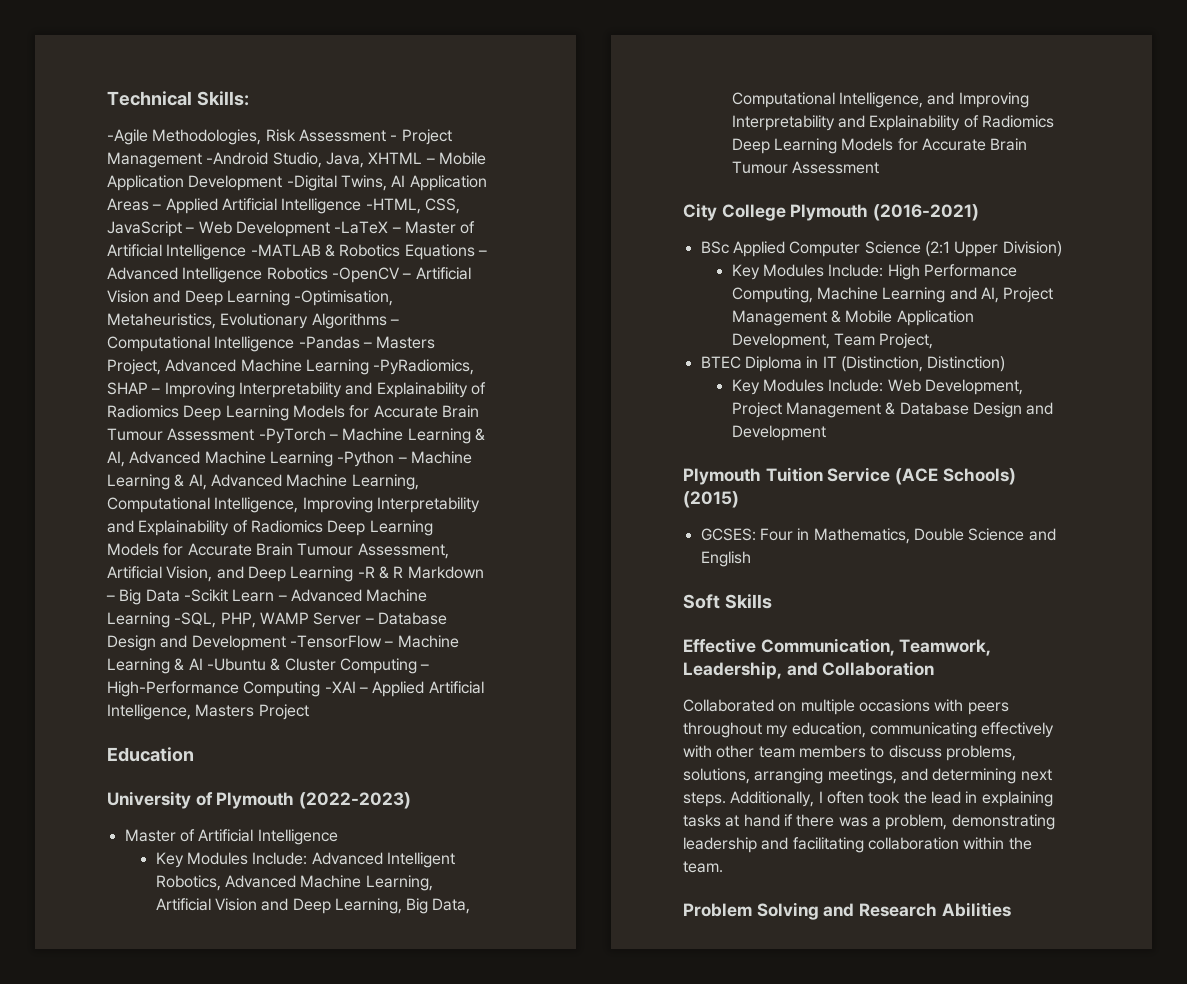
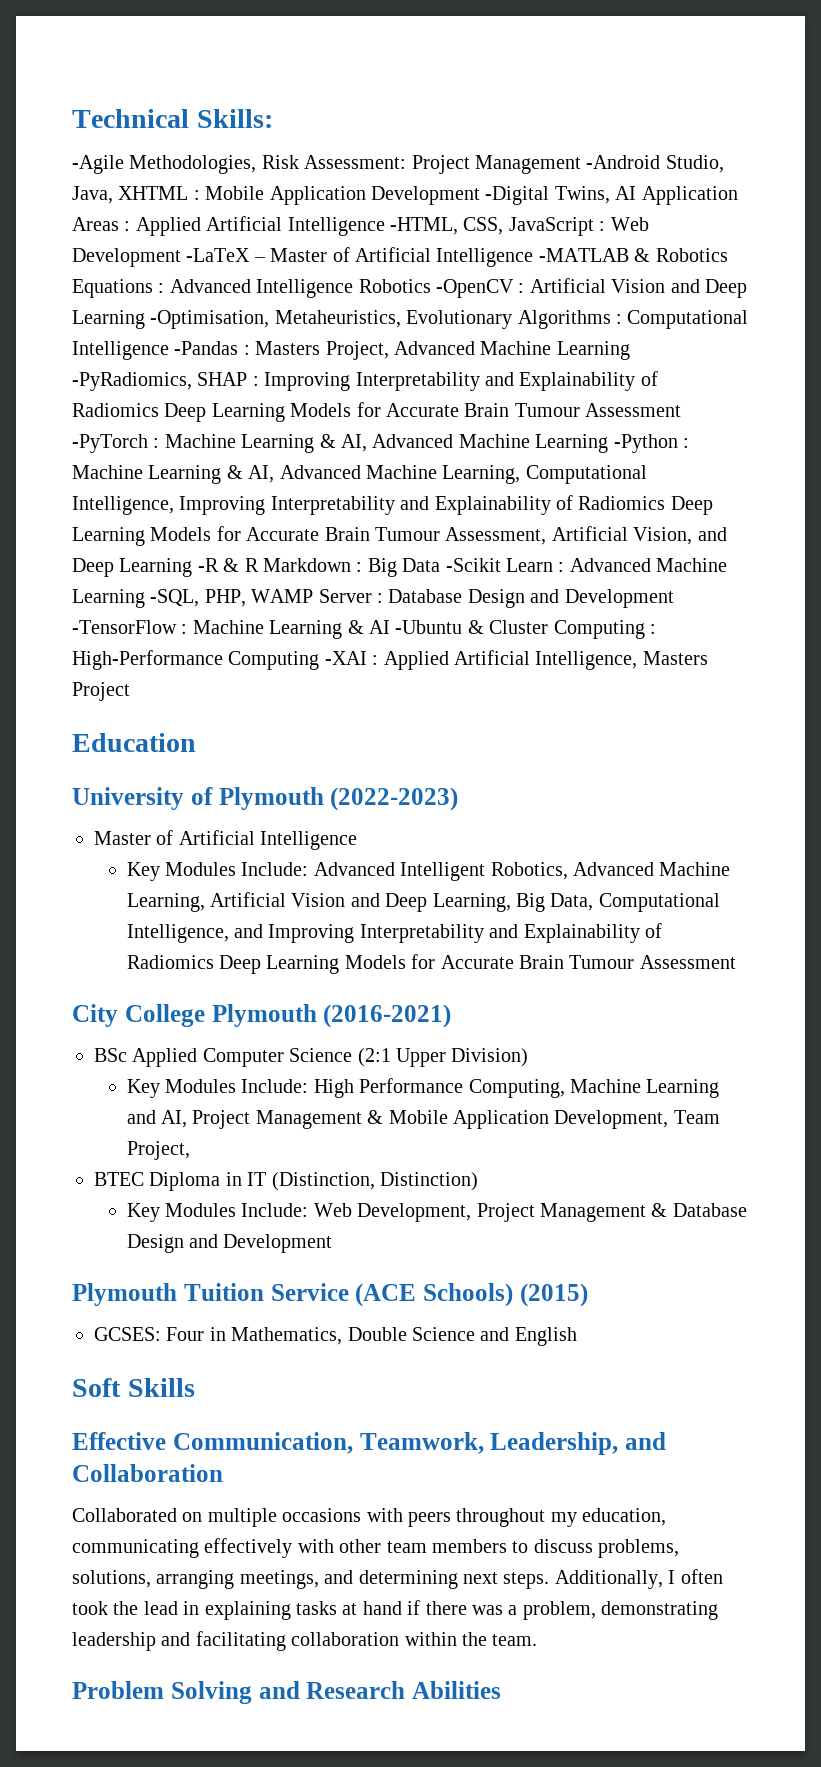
[298,129,398,142] Assessment - -> [304,155,407,169] Assessment:
[425,158,435,164] – -> [193,190,200,200] :
[152,204,162,210] – -> [124,221,131,231] :
[185,227,195,233] – -> [599,221,606,231] :
[477,250,487,256] – -> [158,283,165,293] :
[402,273,412,279] – -> [518,283,525,293] :
[389,319,399,325] – -> [615,314,622,324] :
[362,342,372,348] – -> [243,345,250,355] :
[151,388,161,394] – -> [252,376,259,386] :
[328,434,338,440] – -> [153,438,160,448] :
[397,457,407,463] – -> [682,438,689,448] :
[106,595,115,601] – -> [356,562,363,572] :
[277,595,287,601] – -> [558,562,565,572] :
[364,618,374,624] – -> [377,593,383,603] :
[384,641,394,647] – -> [181,624,188,634] :
[420,664,430,670] – -> [649,624,656,634] :
[358,687,368,693] – -> [372,655,379,665] :

